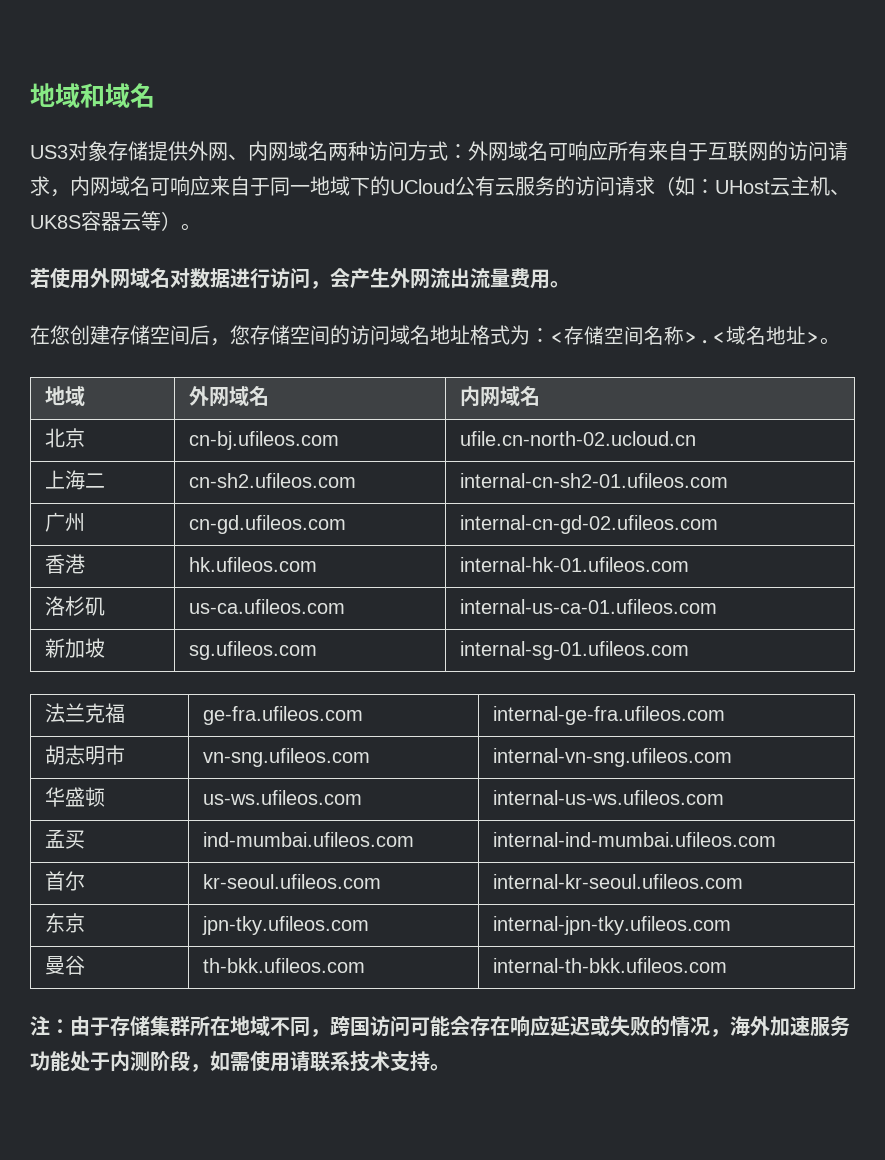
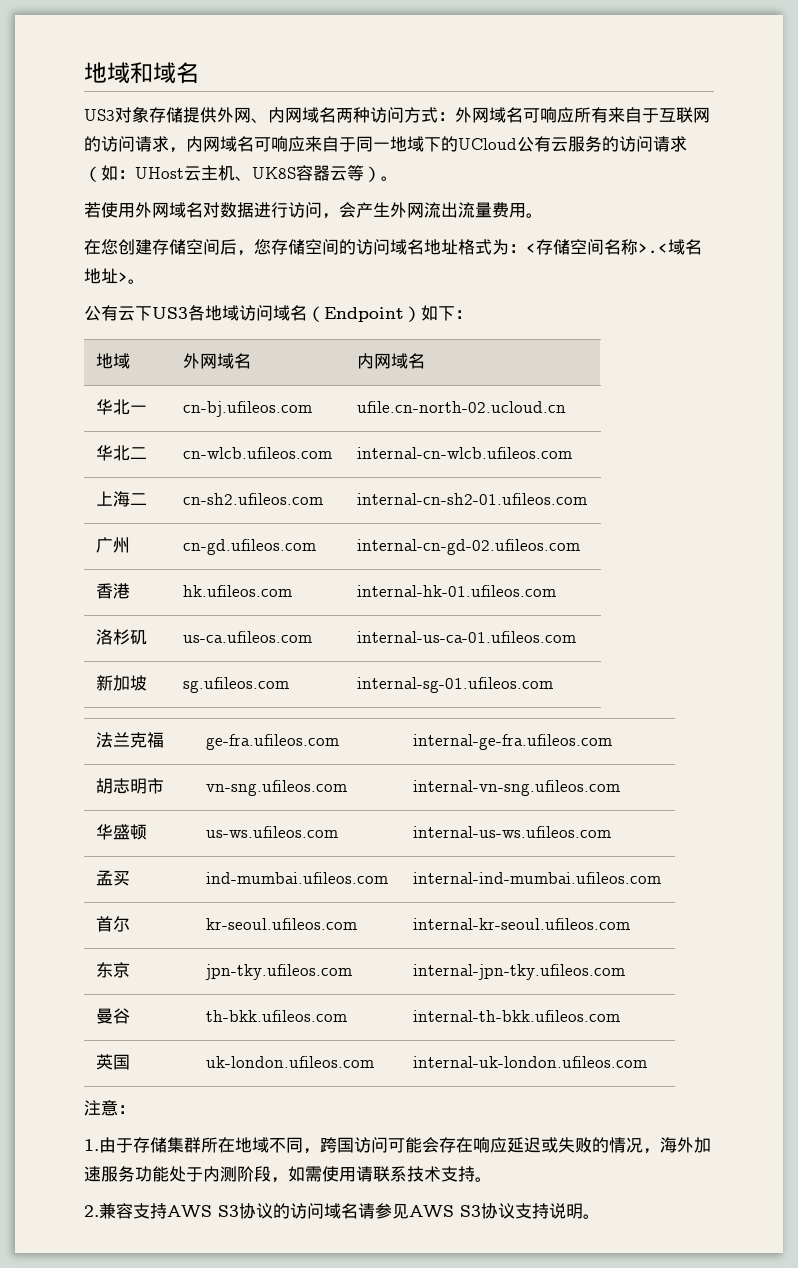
(840, 341) none -> [84,305,472,322] // 公有云下US3各地域访问域名（Endpoint）如下：
[45,428,86,448] 北京 -> [95,399,147,415] 华北一
(697, 438) none -> [95,445,147,461] [182,447,332,459] [356,447,572,459] // 华北二 | cn-wlcb.ufileos.com | internal-cn-wlcb.ufileos.com
(728, 965) none -> [95,1054,130,1070] [205,1056,374,1068] [412,1056,647,1068] // 英国 | uk-london.ufileos.com | internal-uk-london.ufileos.com
[50,1019,70,1034] ： -> [101,1100,135,1116] [84,1139,99,1151] 意： // 1.
(450, 1067) none -> [84,1203,600,1219] // 2.兼容支持AWS S3协议的访问域名请参见AWS S3协议支持说明。

